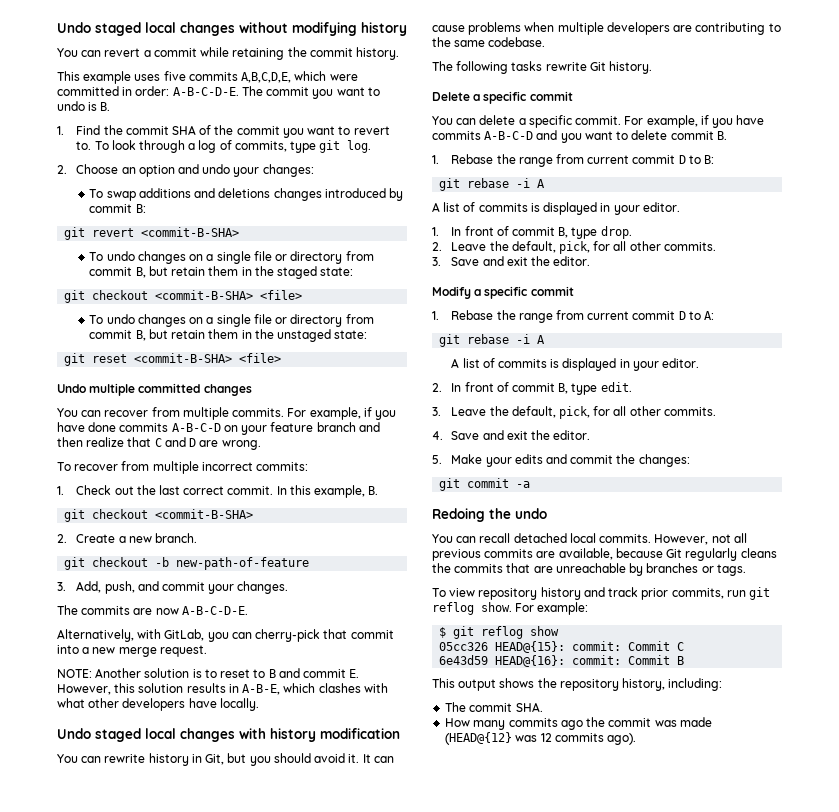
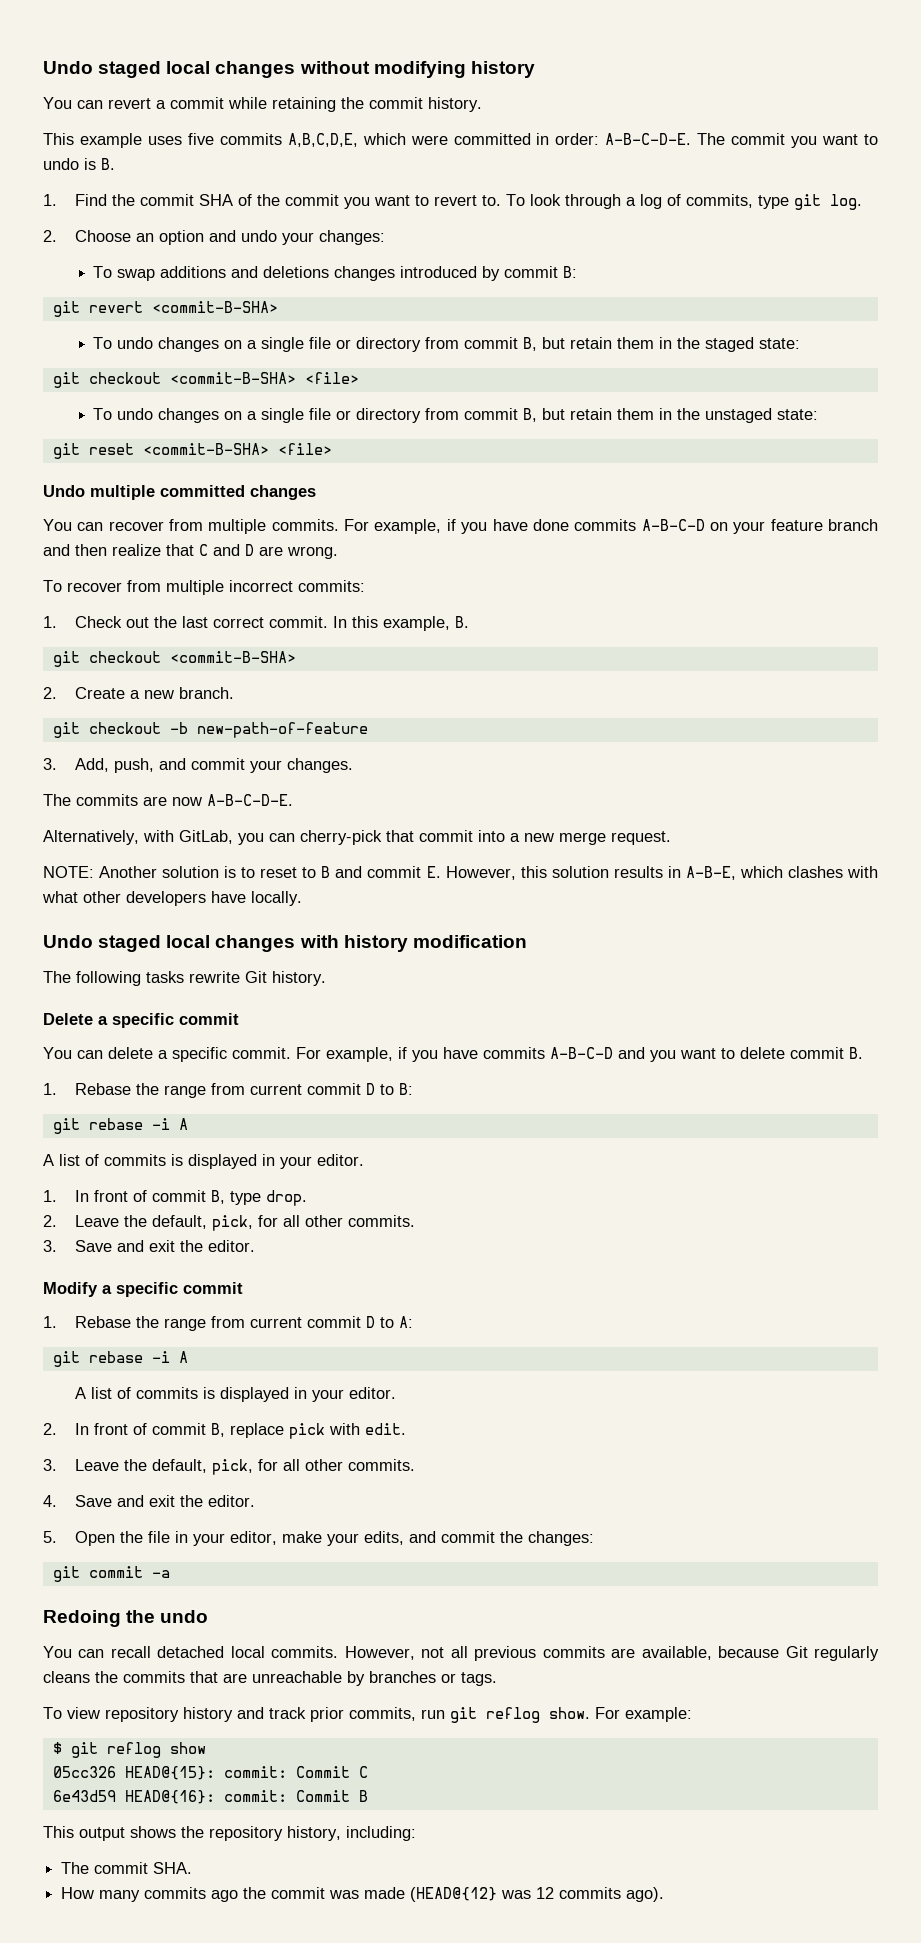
[57,753,394,766] [432,22,781,35] [432,37,546,47] // You can rewrite history in Git, but you should avoid it. It can cause problems when multiple developers are contributing to the same codebase. -> (527, 941) none
[571,383,598,395] type -> [230,1423,361,1439] replace pick with
[451,454,543,467] Make your edits -> [75,1531,405,1546] Open the file in your editor, make your edits,

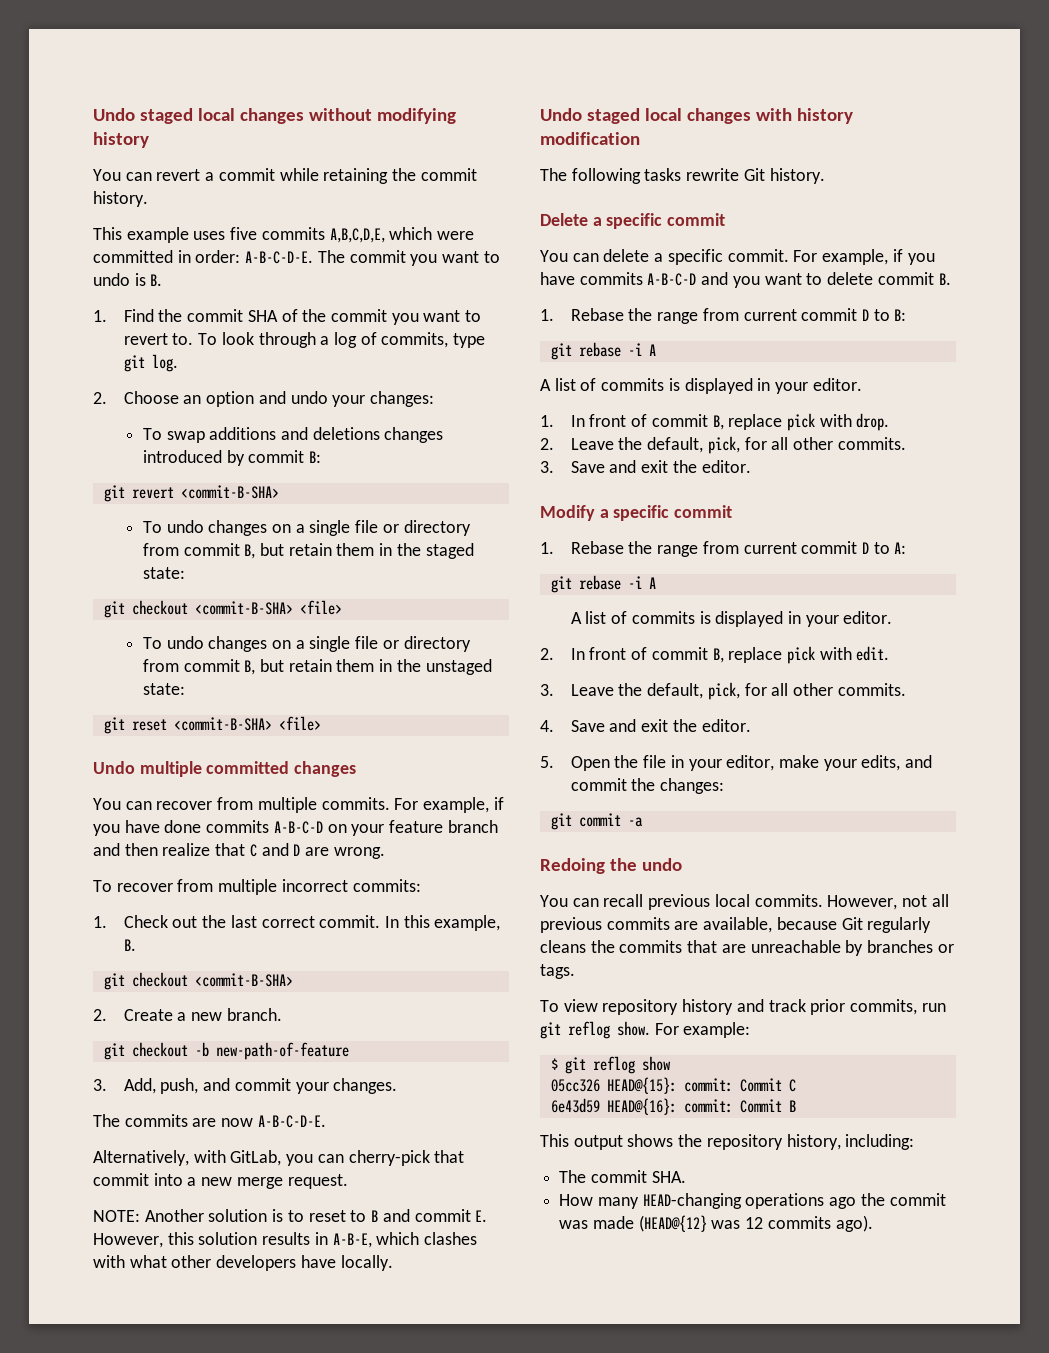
[230,1191,262,1205] type -> [728,413,852,431] replace pick with
[157,1646,225,1658] detached -> [648,894,711,910] previous
[144,1887,207,1899] commits -> [642,1193,825,1209] HEAD-changing operations

